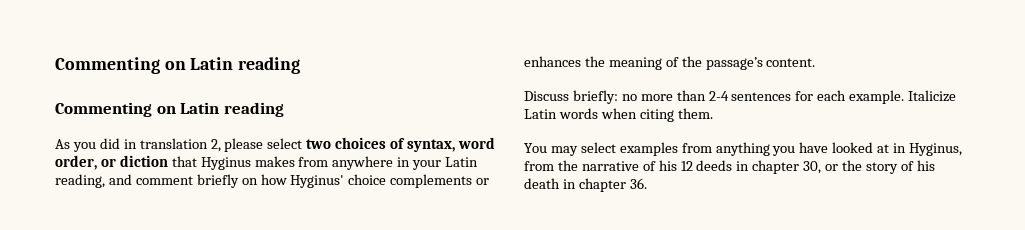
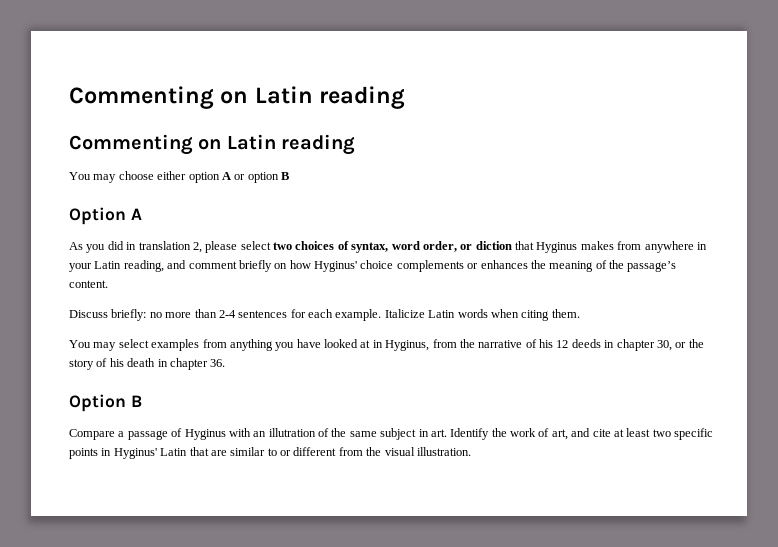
(284, 109) none -> [69,171,289,183] [69,207,142,225] // You may choose either option A or option B // Option A
(647, 183) none -> [69,394,142,412] [69,428,713,440] [69,447,471,459] // Option B // Compare a passage of Hyginus with an illutration of the same subject in art. Identify the work of art, and cite at least two specific points in Hyginus' Latin that are similar to or different from the visual illustration.

